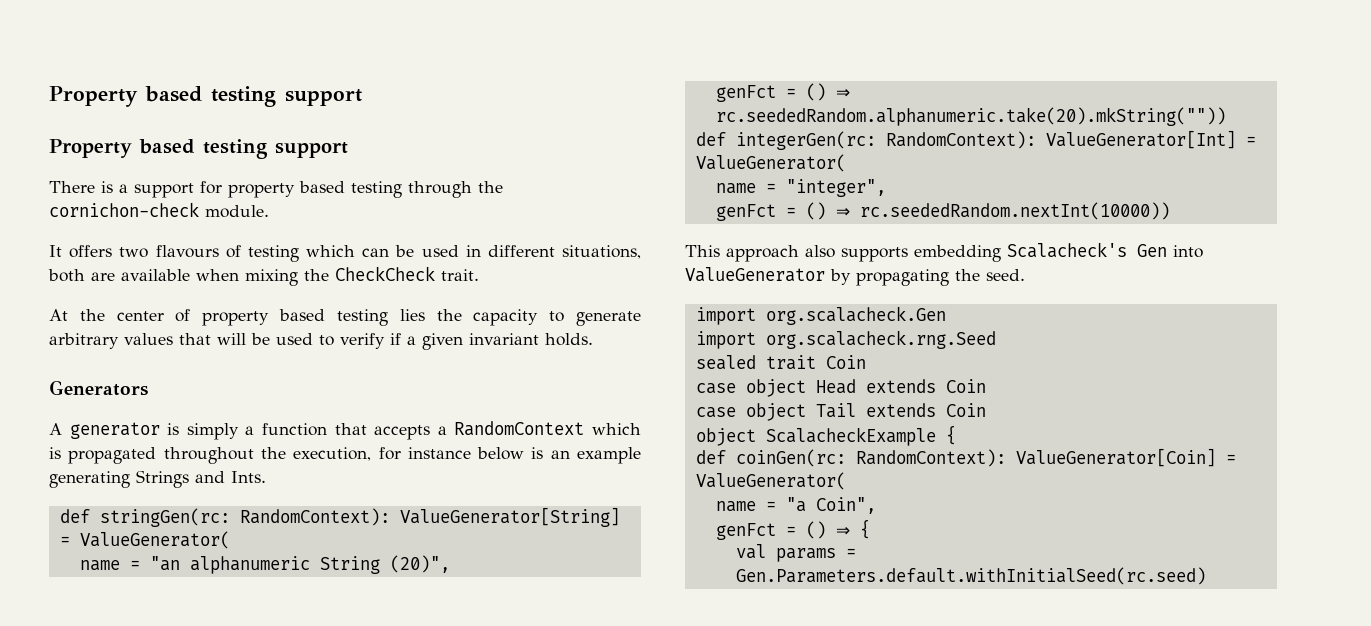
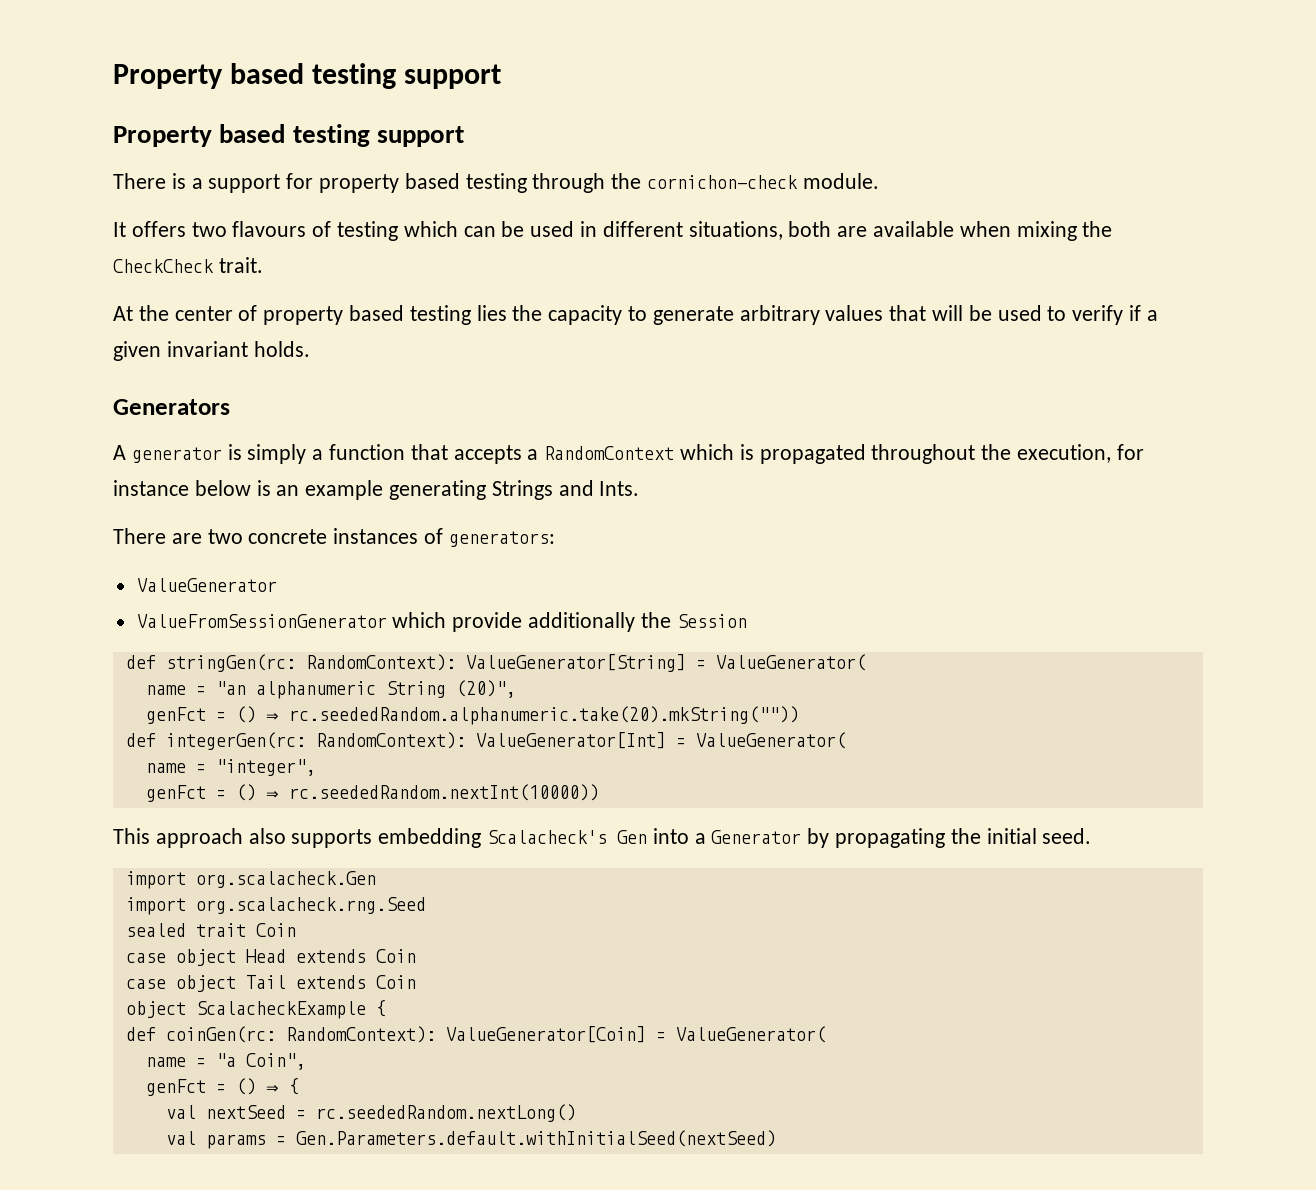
(266, 477) none -> [113,528,555,547] [136,578,277,592] [136,612,747,632] // There are two concrete instances of generators: // ValueGenerator // ValueFromSessionGenerator which provide additionally the Session
[685,267,825,282] ValueGenerator -> [694,830,802,844] a Generator
(980, 275) none -> [986,828,1037,844] initial
(870, 529) none -> [165,1104,576,1122] // val nextSeed = rc.seededRandom.nextLong()
[735,567,1206,585] Gen.Parameters.default.withInitialSeed(rc.seed) -> [295,1130,776,1147] Gen.Parameters.default.withInitialSeed(nextSeed)

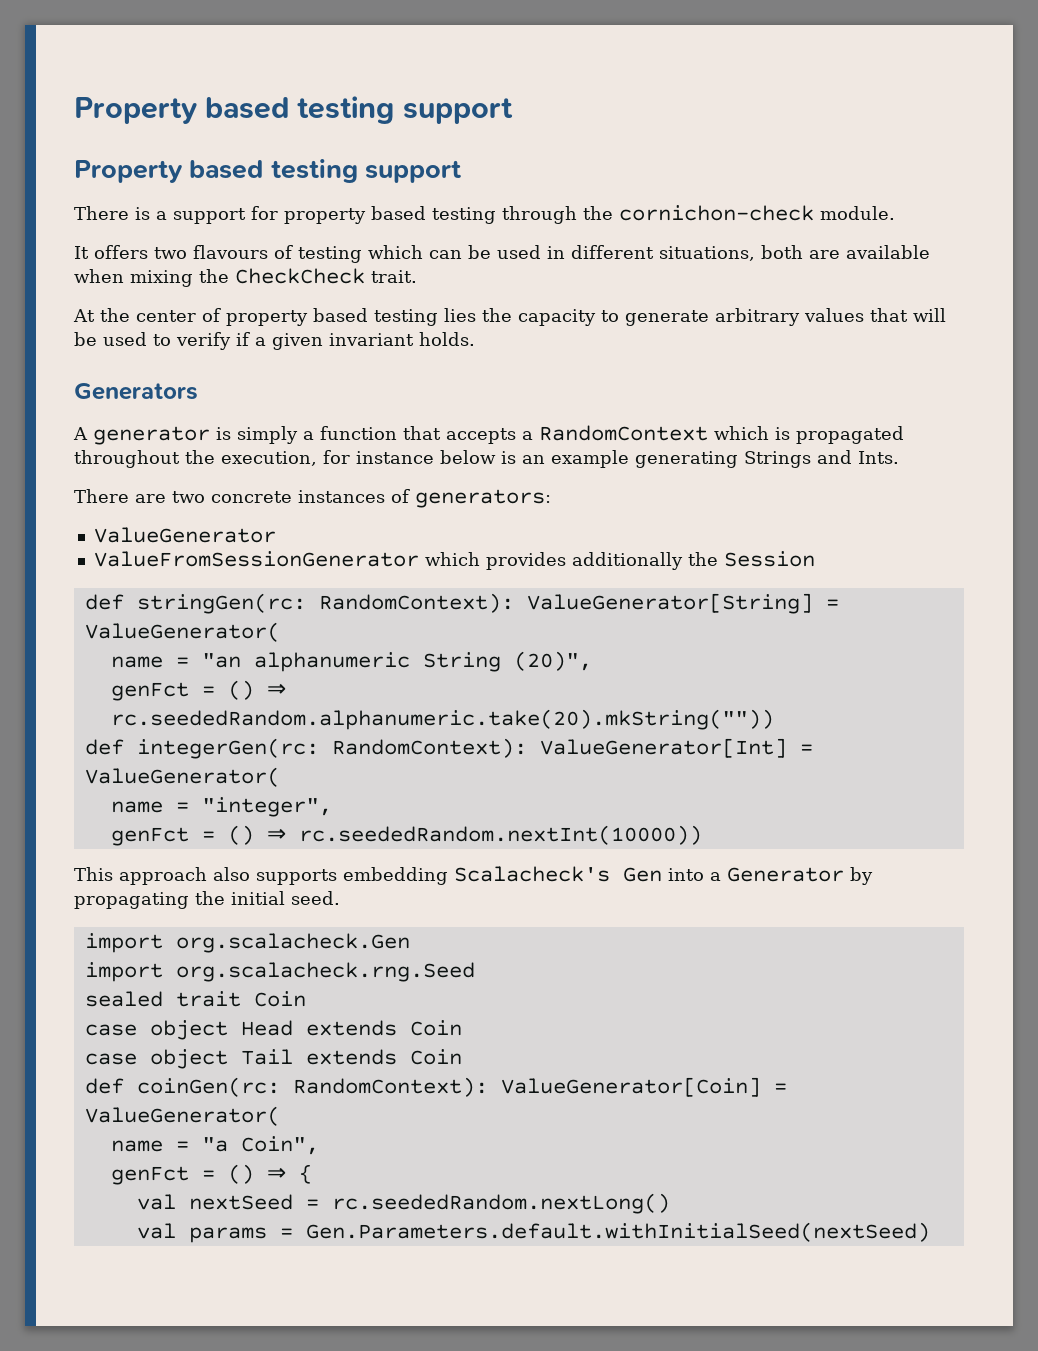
[452,612,523,632] provide -> [485,552,566,570] provides
[125,1000,386,1019] // object ScalacheckExample { -> (462, 1057) none

